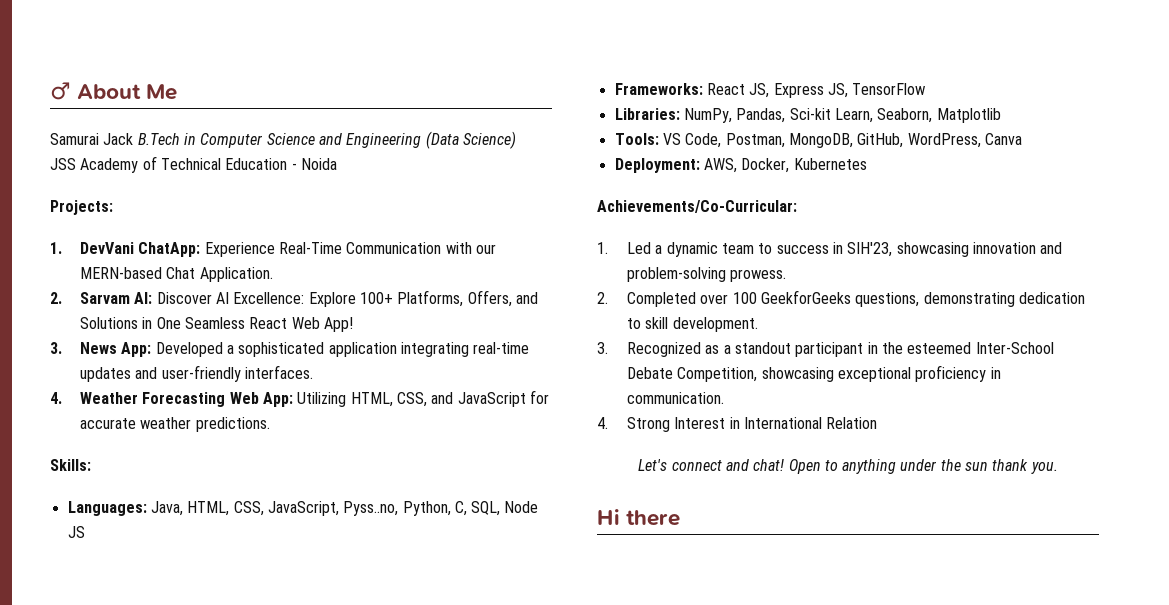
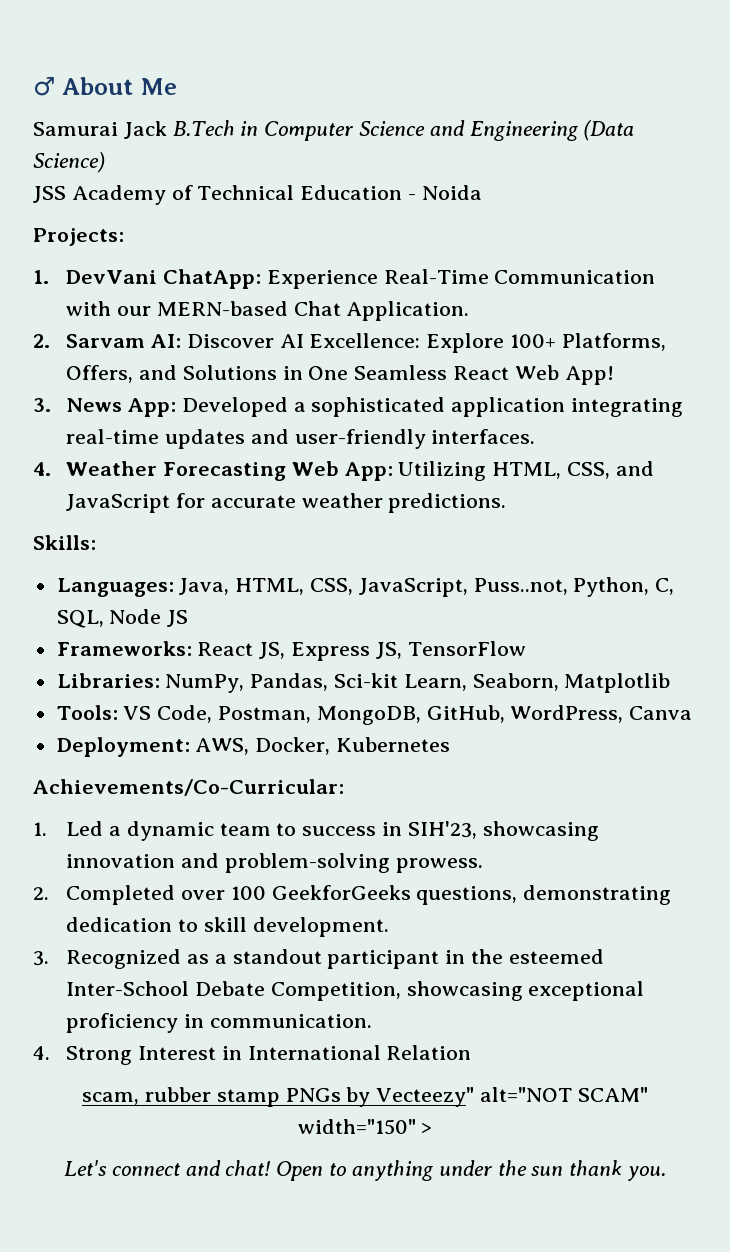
[343,501,399,516] Pyss..no, -> [473,578,568,595] Puss..not,
(878, 423) none -> [82,1087,648,1107] [297,1119,433,1135] // scam, rubber stamp PNGs by Vecteezy" alt="NOT SCAM" width="150" >
[597,509,681,526] // Hi there -> (666, 1173) none

